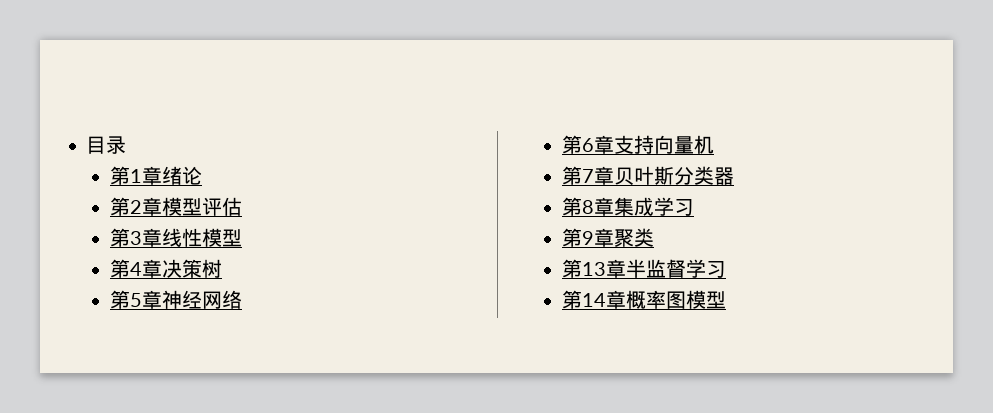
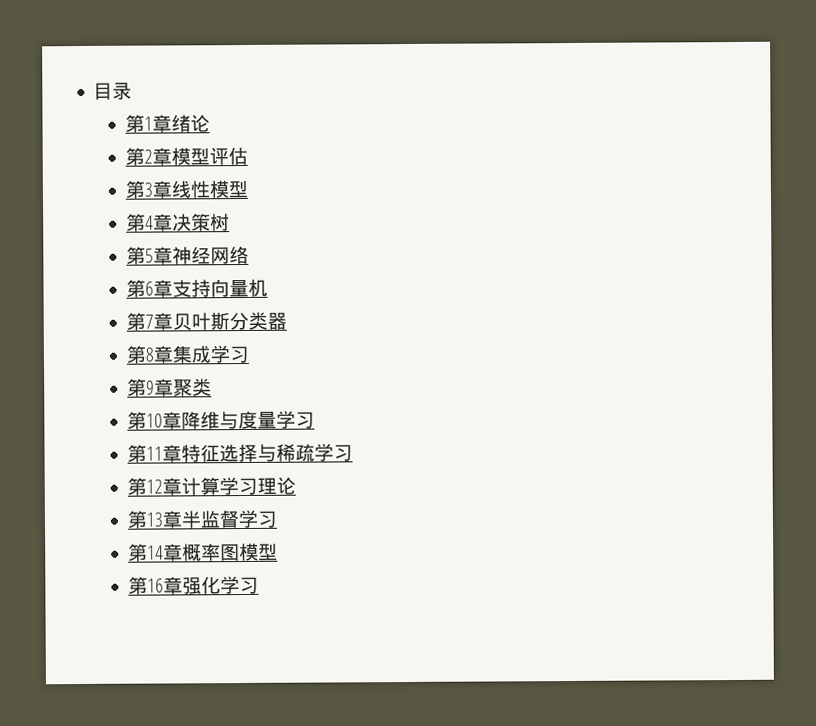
(654, 237) none -> [126,410,315,430] [126,443,353,463] [126,476,296,496] // 第10章降维与度量学习 // 第11章特征选择与稀疏学习 // 第12章计算学习理论
(726, 300) none -> [127,576,259,595] // 第16章强化学习

